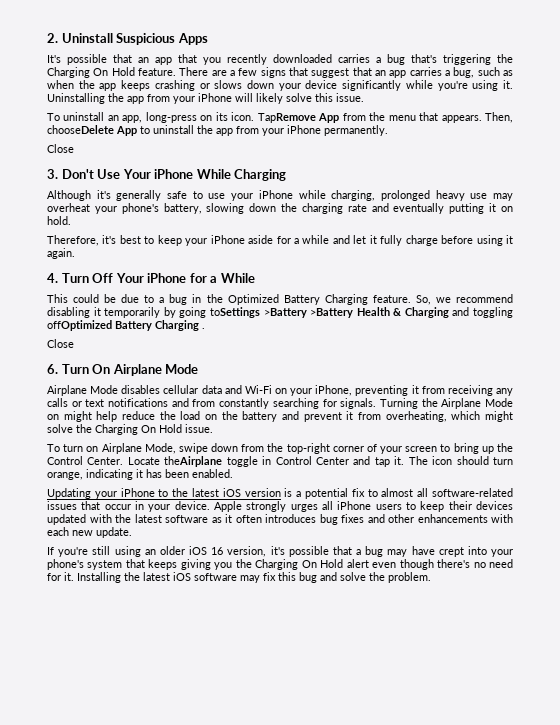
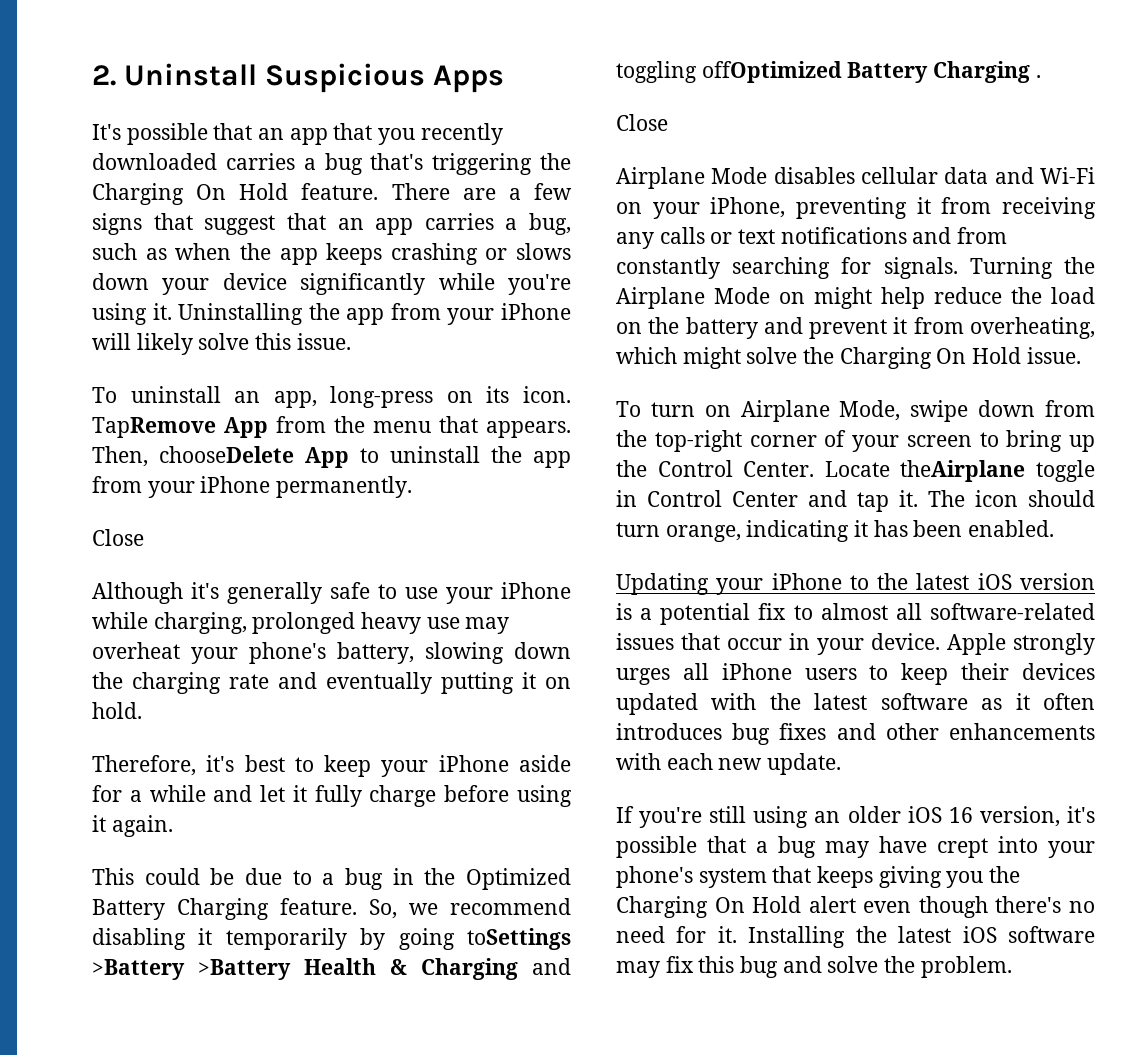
[47,169,287,181] // 3. Don't Use Your iPhone While Charging -> (144, 537) none
[47,273,255,283] // 4. Turn Off Your iPhone for a While -> (173, 826) none
[47,364,199,376] // 6. Turn On Airplane Mode -> (668, 122) none

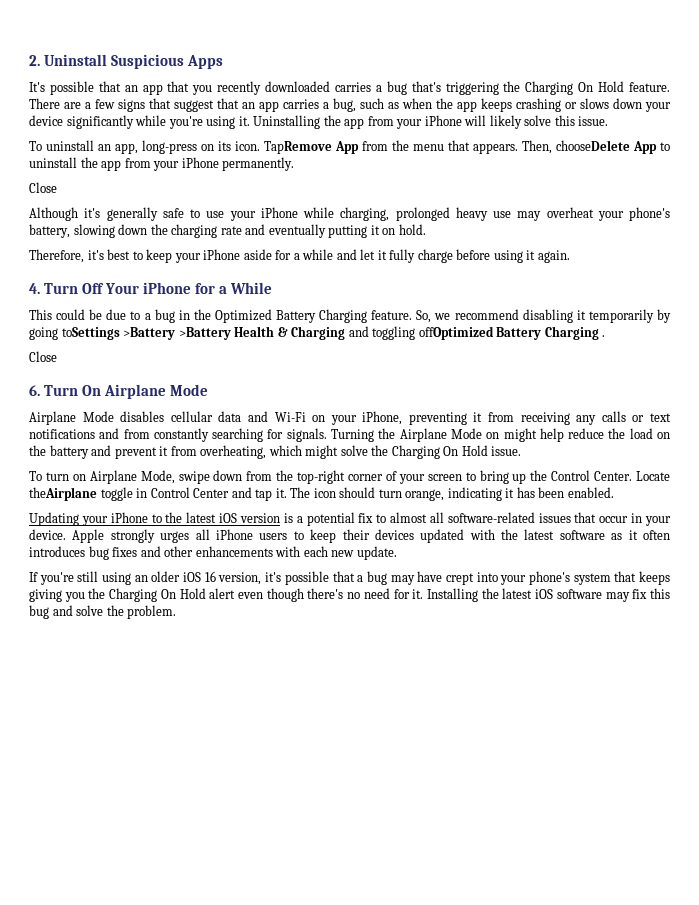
(173, 826) none -> [29,282,273,294] // 4. Turn Off Your iPhone for a While
(668, 122) none -> [29,384,209,399] // 6. Turn On Airplane Mode

